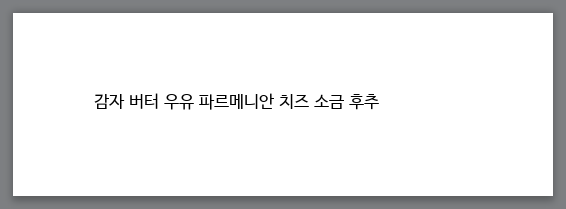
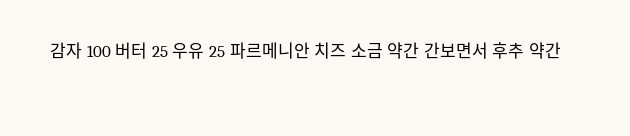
[129,93,379,110] 버터 우유 파르메니안 치즈 소금 후추 -> [86,42,562,59] 100 버터 25 우유 25 파르메니안 치즈 소금 약간 간보면서 후추 약간

